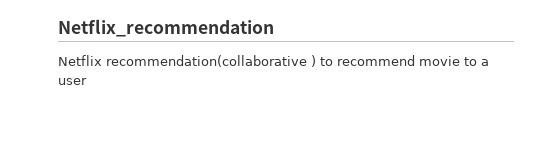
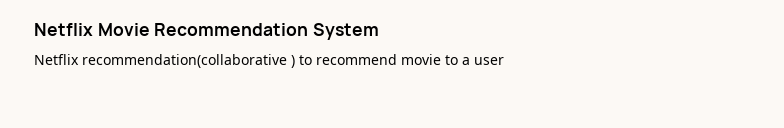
[58,19,274,37] Netflix_recommendation -> [34,23,380,40] Netflix Movie Recommendation System

